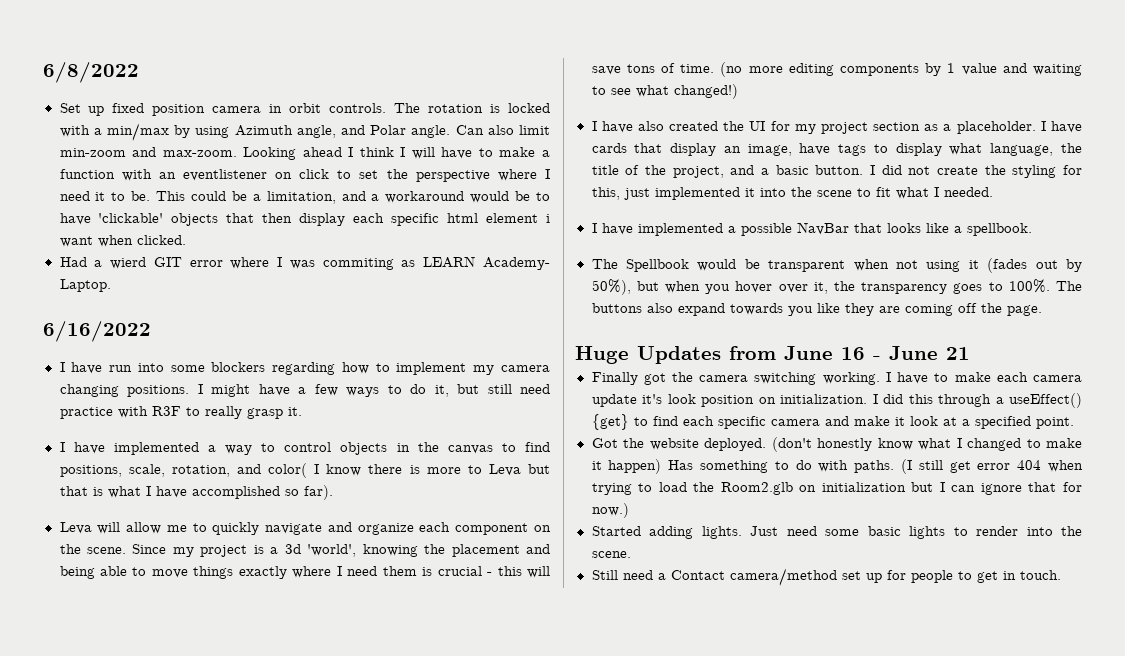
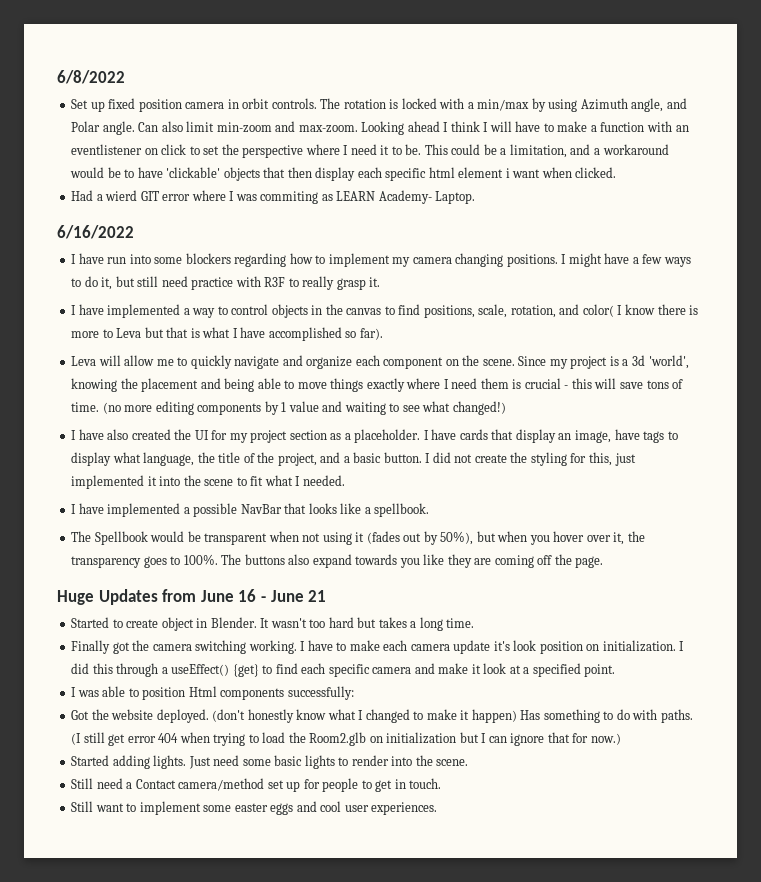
(970, 353) none -> [71,617,475,631] // Started to create object in Blender. It wasn't too hard but takes a long time.
(1074, 423) none -> [71,686,354,700] // I was able to position Html components successfully:
(1061, 575) none -> [71,801,438,815] // Still want to implement some easter eggs and cool user experiences.

